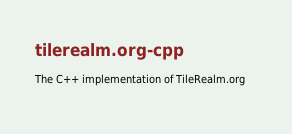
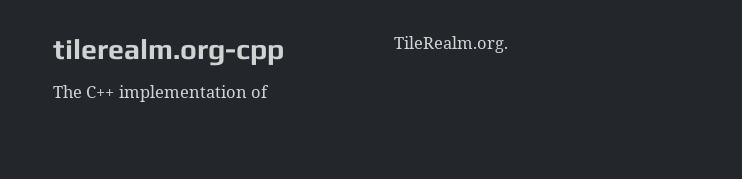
[175,74,245,86] TileRealm.org -> [394,36,508,53] TileRealm.org.

